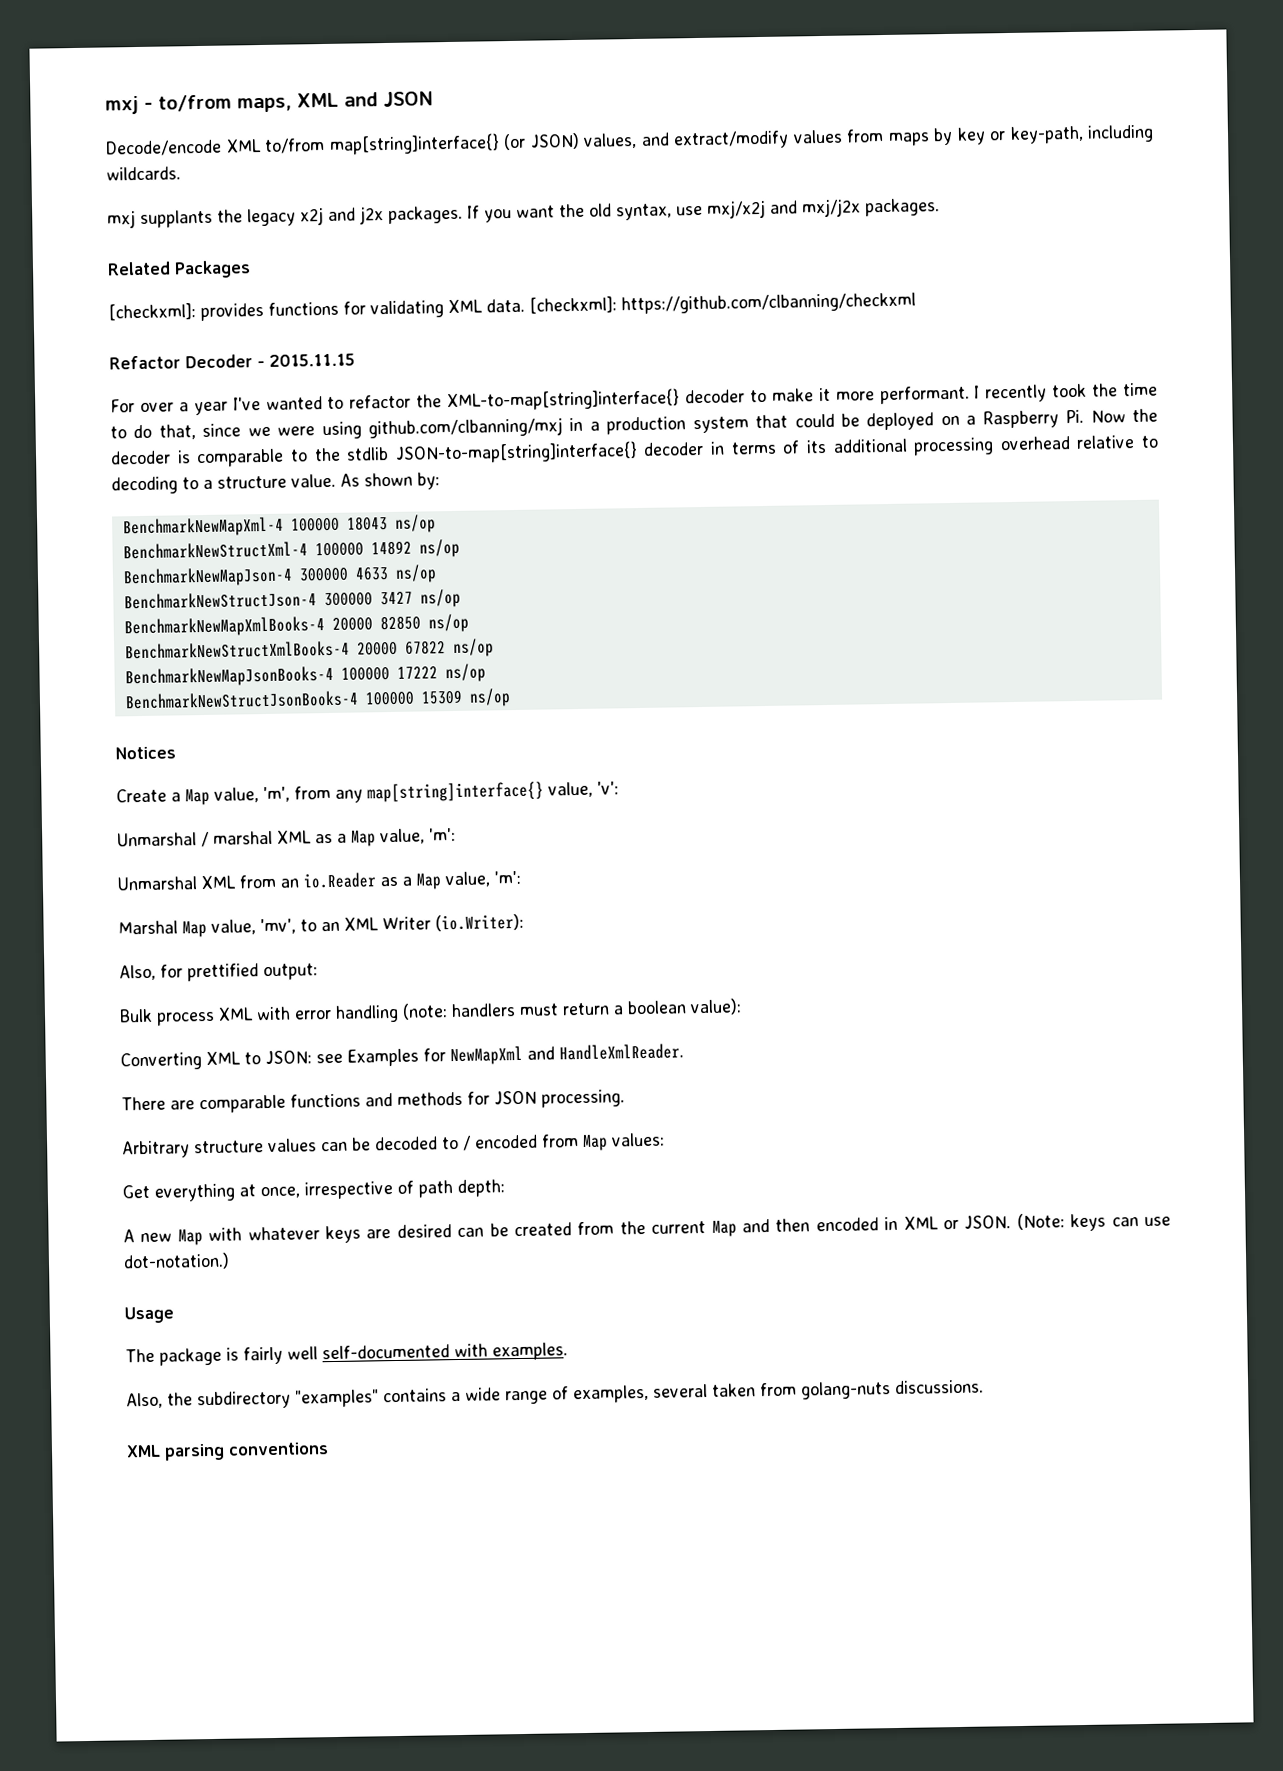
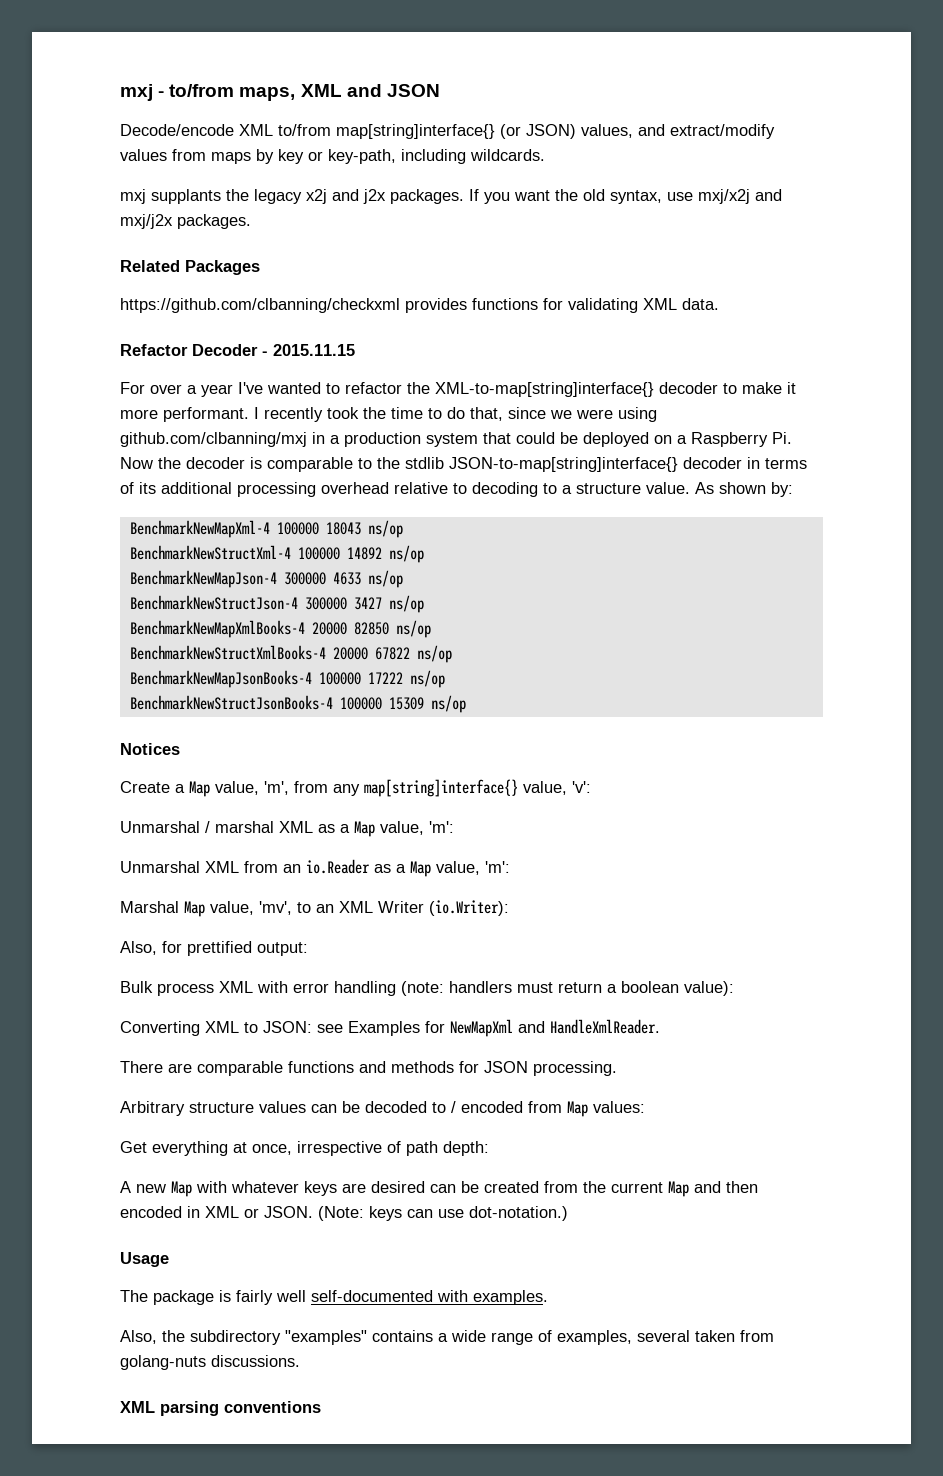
[108,303,196,321] [checkxml]: -> [120,298,400,313] https://github.com/clbanning/checkxml
[529,292,916,315] [checkxml]: https://github.com/clbanning/checkxml -> (719, 304) none

